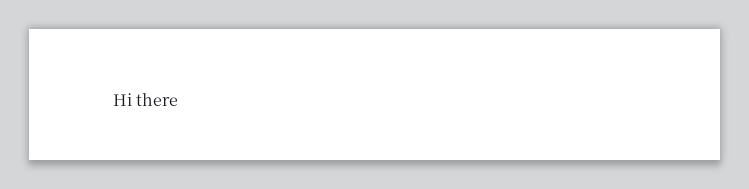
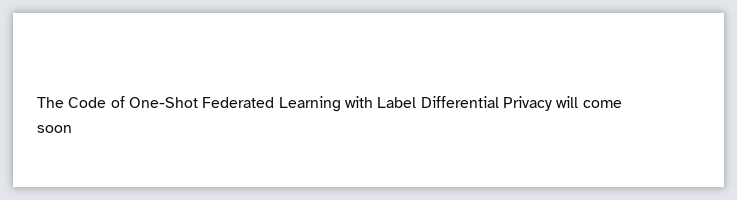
[113,93,179,106] Hi there -> [37,96,622,112] [37,125,72,133] The Code of One-Shot Federated Learning with Label Differential Privacy will come soon

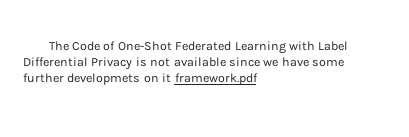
[556,96,622,108] [37,125,72,133] will come soon -> [135,57,344,67] [23,73,258,85] is not available since we have some further developmets on it framework.pdf

